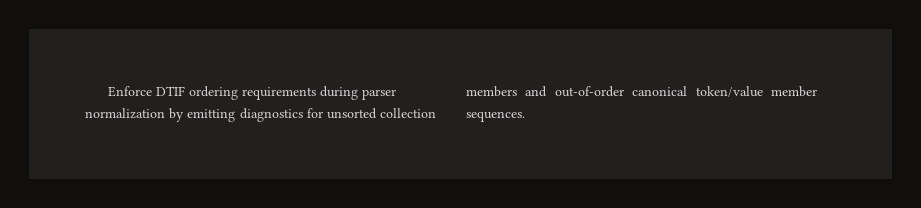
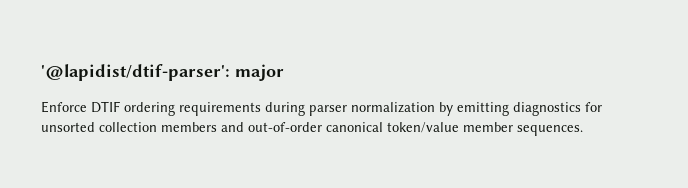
(108, 91) none -> [41,64,284,81] '@lapidist/dtif-parser': major //

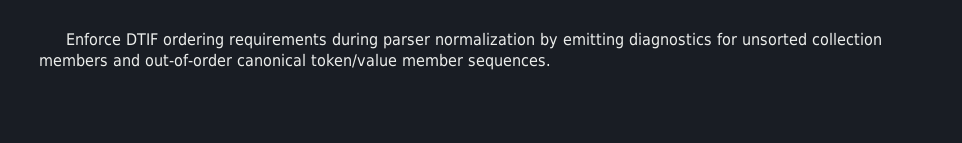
[41,64,284,81] '@lapidist/dtif-parser': major // -> (65, 39) none

